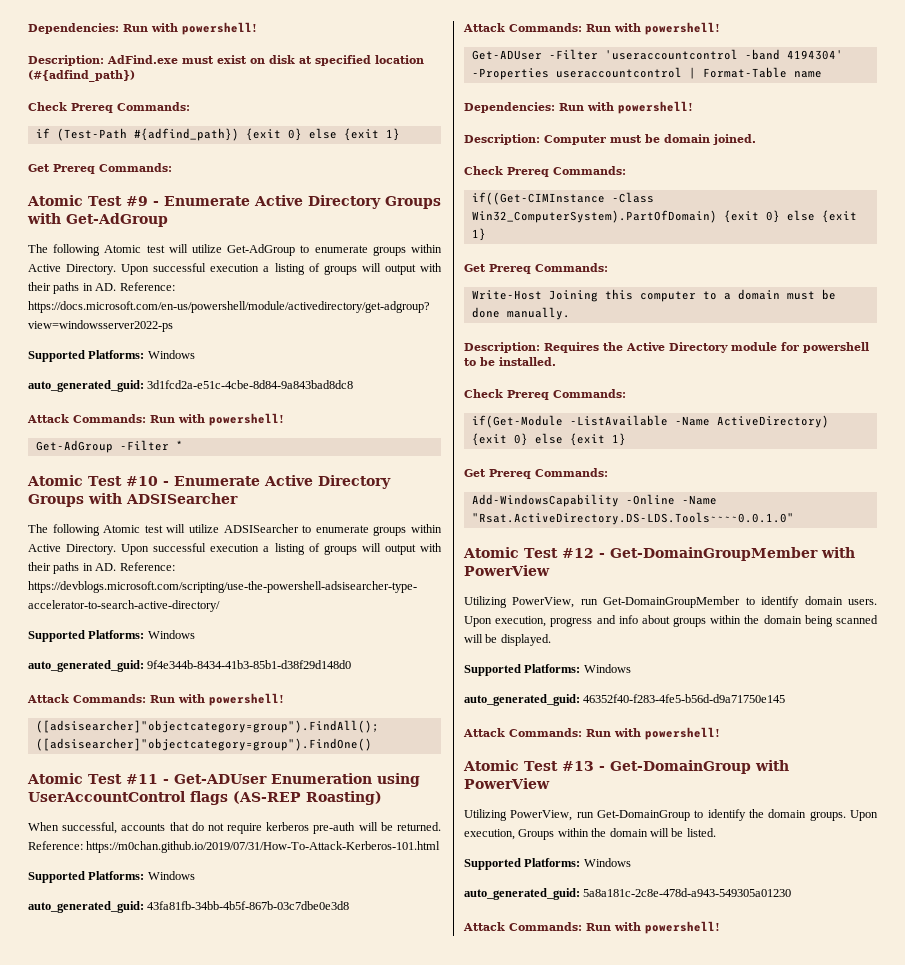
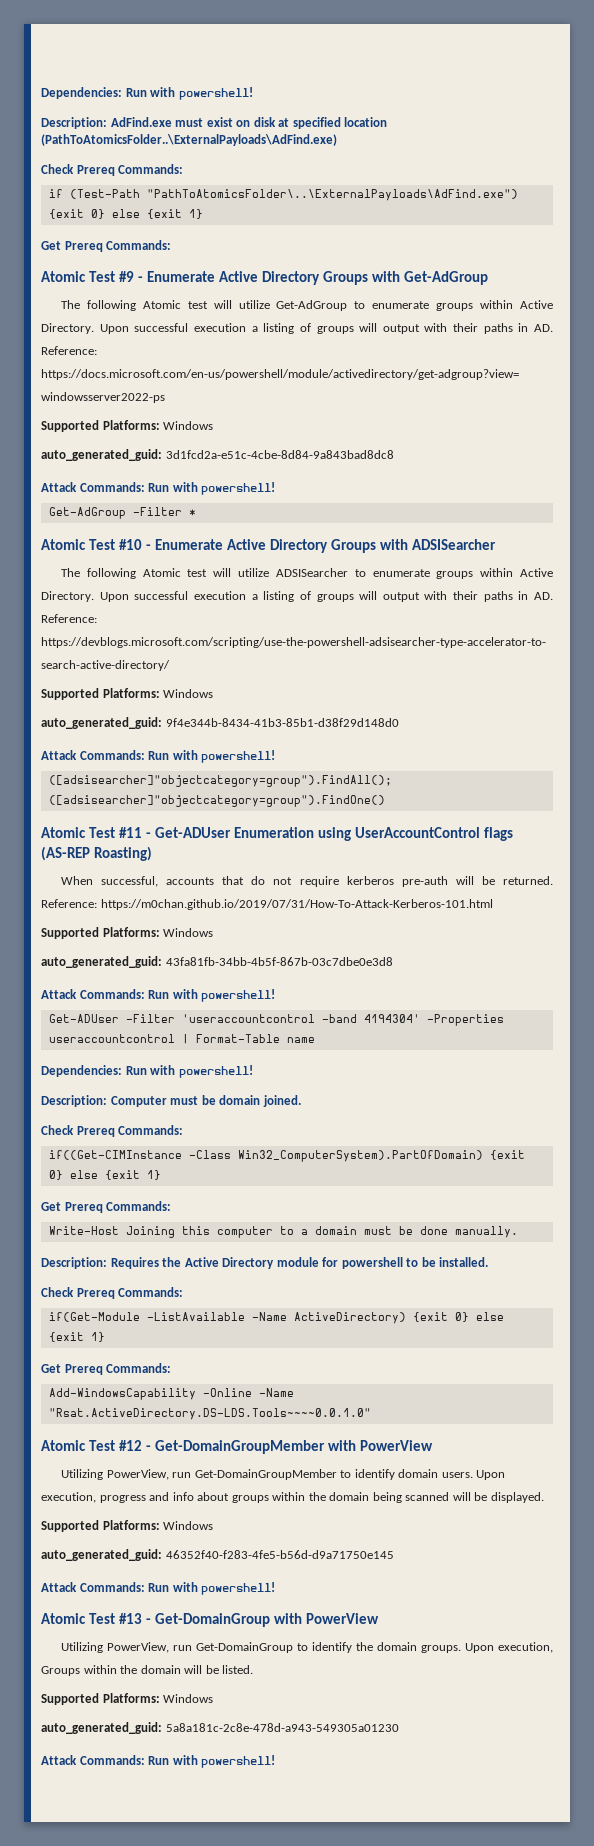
[28,70,135,82] (#{adfind_path}) -> [41,134,337,146] (PathToAtomicsFolder..\ExternalPayloads\AdFind.exe)
[133,128,239,141] #{adfind_path}) -> [146,189,518,201] "PathToAtomicsFolder\..\ExternalPayloads\AdFind.exe")

